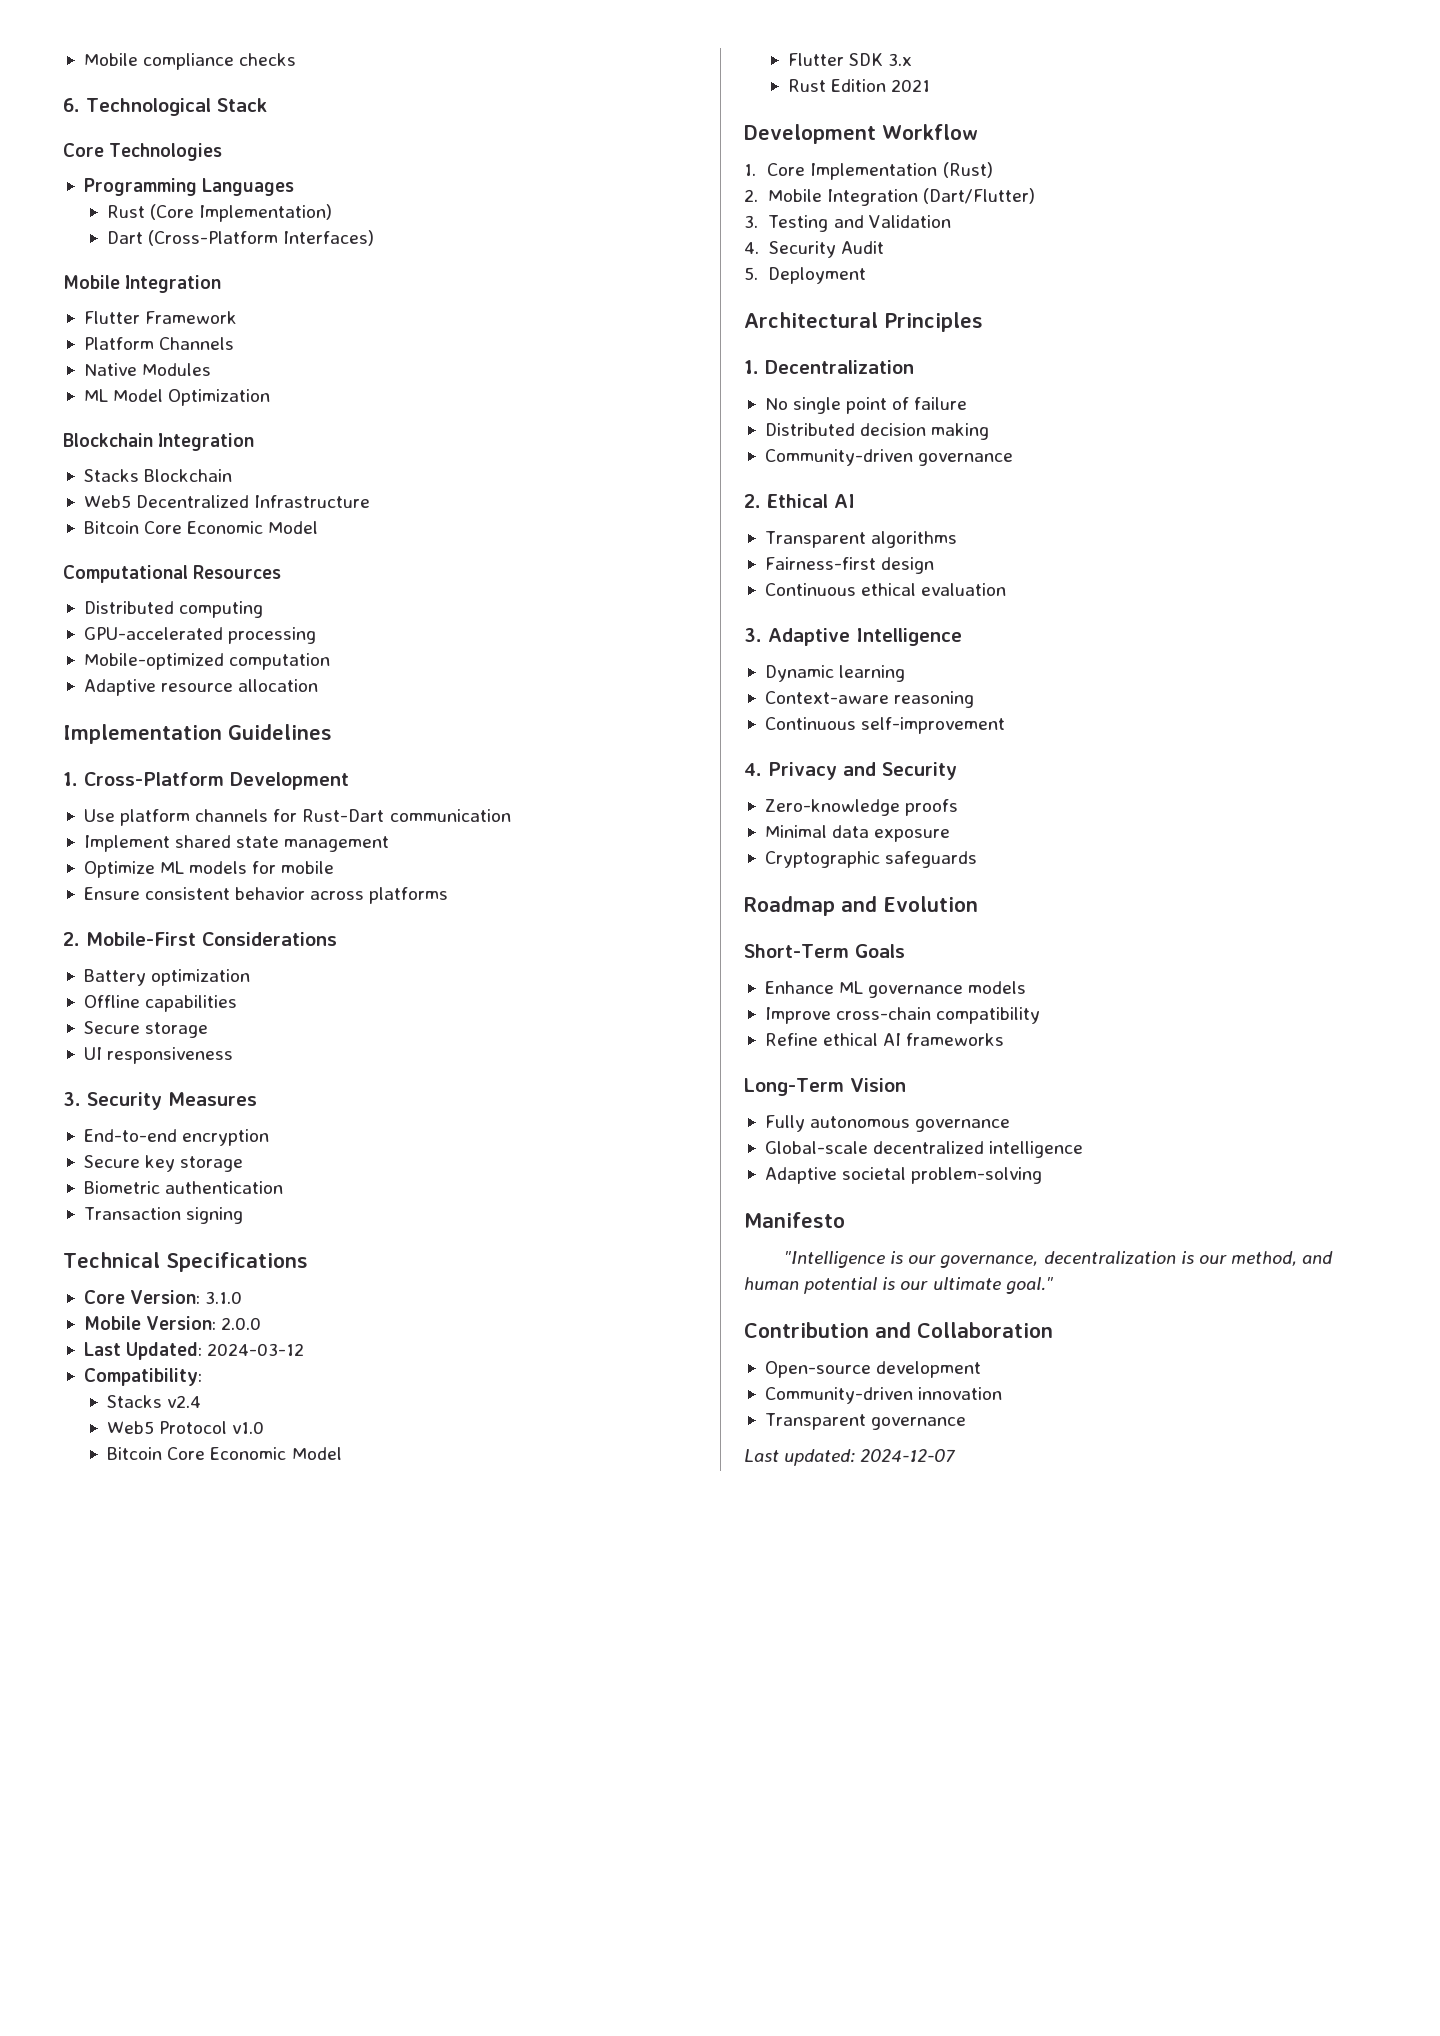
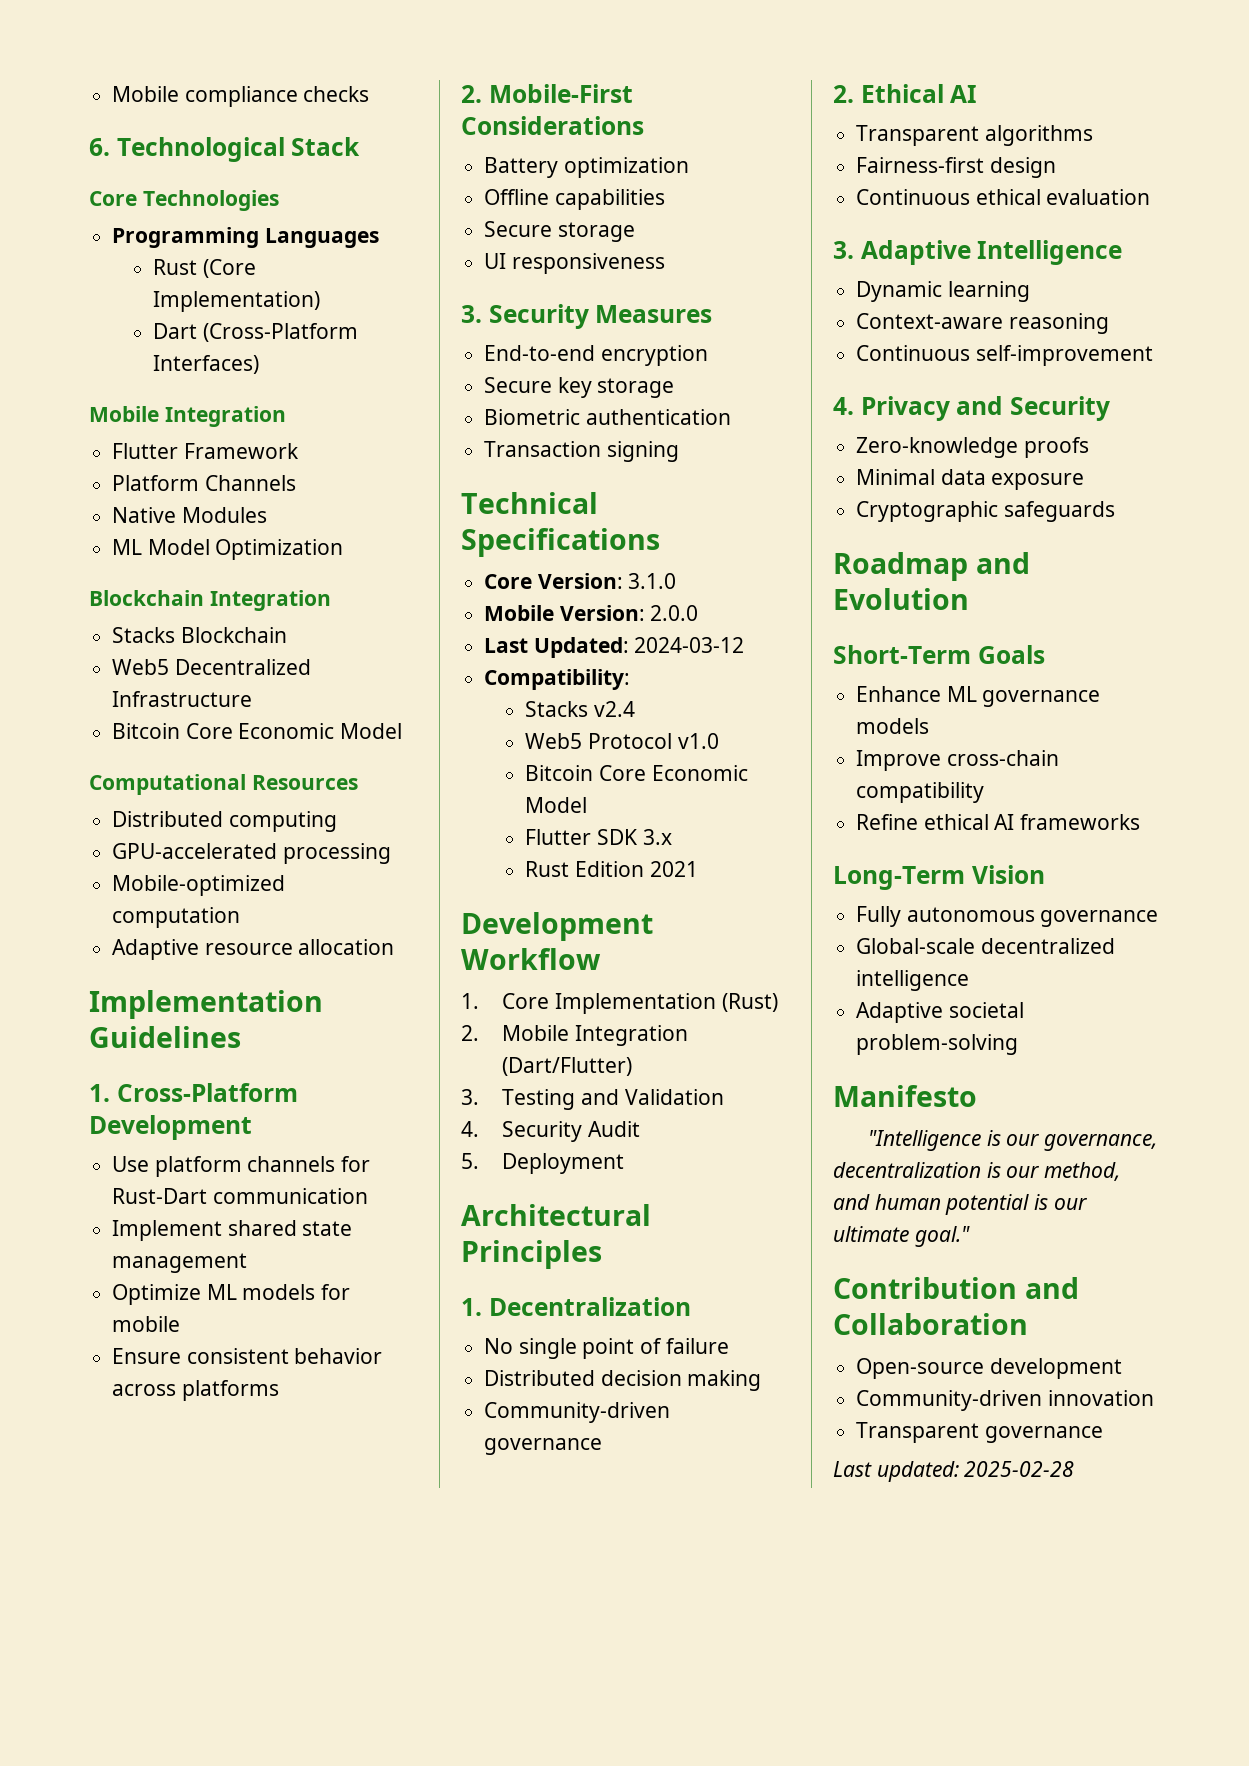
[860,1449,957,1462] 2024-12-07 -> [964,1461,1075,1477] 2025-02-28

